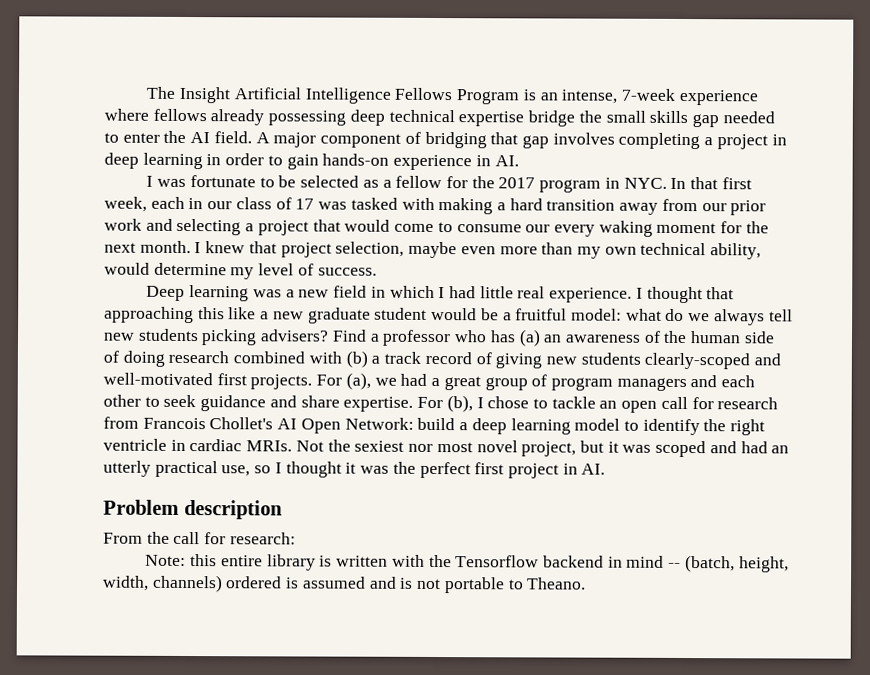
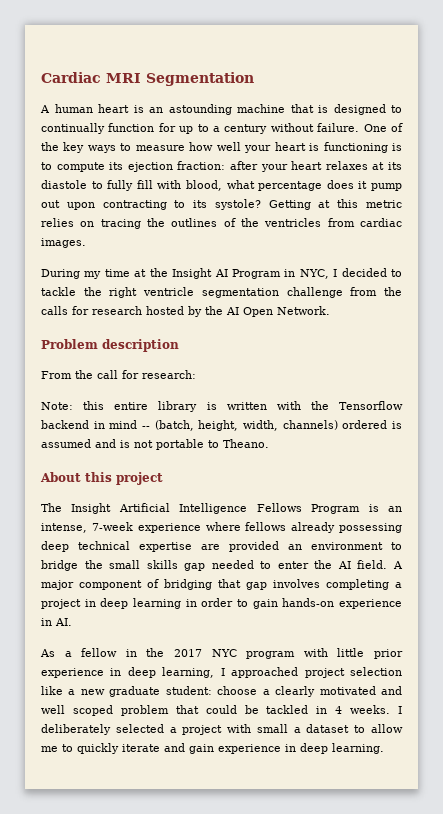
[146,86,758,106] [104,108,775,128] [104,130,787,150] [104,152,519,171] [146,175,752,193] [104,196,767,216] [104,218,769,237] [104,240,762,260] [104,262,377,280] [146,285,735,304] [104,306,793,326] [103,328,775,347] [103,350,782,370] [103,372,756,392] [103,394,779,413] [103,416,766,436] [103,438,790,458] [103,460,606,479] The Insight Artificial Intelligence Fellows Program is an intense, 7-week experience where fellows already possessing deep technical expertise bridge the small skills gap needed to enter the AI field. A major component of bridging that gap involves completing a project in deep learning in order to gain hands-on experience in AI. // I was fortunate to be selected as a fellow for the 2017 program in NYC. In that first week, each in our class of 17 was tasked with making a hard transition away from our prior work and selecting a project that would come to consume our every waking moment for the next month. I knew that project selection, maybe even more than my own technical ability, would determine my level of success. // Deep learning was a new field in which I had little real experience. I thought that approaching this like a new graduate student would be a fruitful model: what do we always tell new students picking advisers? Find a professor who has (a) an awareness of the human side of doing research combined with (b) a track record of giving new students clearly-scoped and well-motivated first projects. For (a), we had a great group of program managers and each other to seek guidance and share expertise. For (b), I chose to tackle an open call for research from Francois Chollet's AI Open Network: build a deep learning model to identify the right ventricle in cardiac MRIs. Not the sexiest nor most novel project, but it was scoped and had an utterly practical use, so I thought it was the perfect first project in AI. -> [41,72,254,86] [40,104,402,115] [41,123,403,134] [41,142,402,153] [41,161,403,172] [41,180,402,191] [41,199,402,210] [41,218,402,229] [41,238,86,248] [41,268,403,279] [41,287,402,298] [41,306,330,317] Cardiac MRI Segmentation // A human heart is an astounding machine that is designed to continually function for up to a century without failure. One of the key ways to measure how well your heart is functioning is to compute its ejection fraction: after your heart relaxes at its diastole to fully fill with blood, what percentage does it pump out upon contracting to its systole? Getting at this metric relies on tracing the outlines of the ventricles from cardiac images. // During my time at the Insight AI Program in NYC, I decided to tackle the right ventricle segmentation challenge from the calls for research hosted by the AI Open Network.
(587, 583) none -> [40,472,163,485] [41,503,402,514] [41,522,403,533] [41,541,402,552] [41,560,403,571] [41,579,402,590] [41,598,402,609] [41,618,72,626] [40,648,404,659] [41,667,402,678] [41,686,403,697] [41,705,402,716] [41,724,403,735] [41,743,384,754] // About this project // The Insight Artificial Intelligence Fellows Program is an intense, 7-week experience where fellows already possessing deep technical expertise are provided an environment to bridge the small skills gap needed to enter the AI field. A major component of bridging that gap involves completing a project in deep learning in order to gain hands-on experience in AI. // As a fellow in the 2017 NYC program with little prior experience in deep learning, I approached project selection like a new graduate student: choose a clearly motivated and well scoped problem that could be tackled in 4 weeks. I deliberately selected a project with small a dataset to allow me to quickly iterate and gain experience in deep learning.

